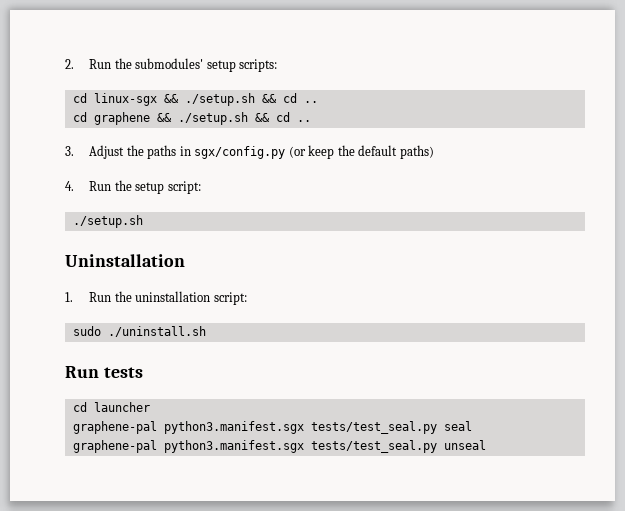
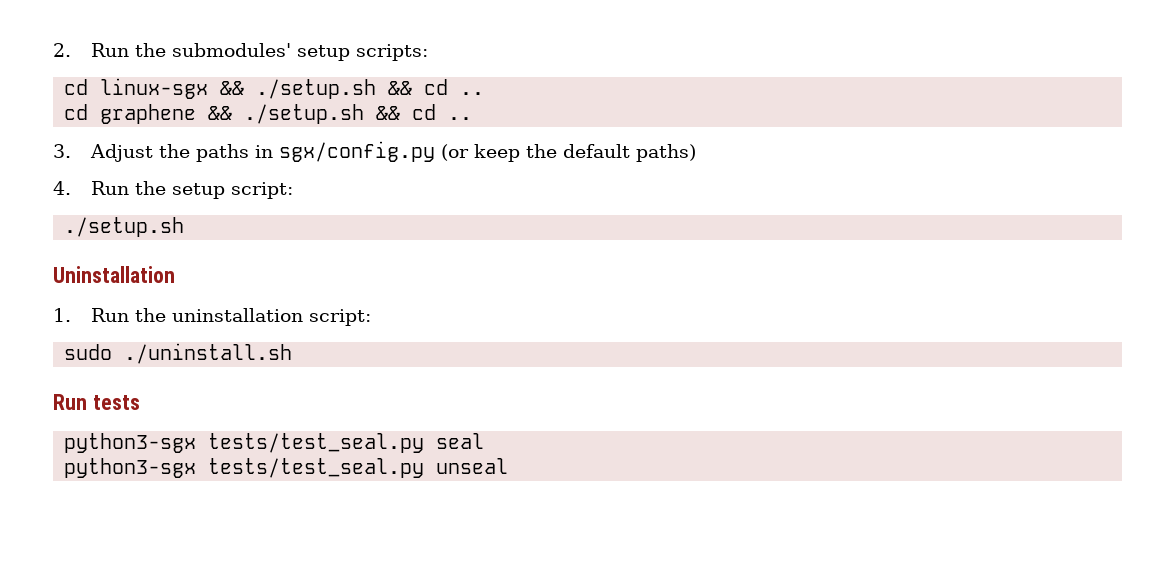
[72,402,150,412] [72,421,304,434] cd launcher // graphene-pal python3.manifest.sgx -> [64,433,197,453] python3-sgx
[72,440,304,453] graphene-pal python3.manifest.sgx -> [64,458,197,478] python3-sgx

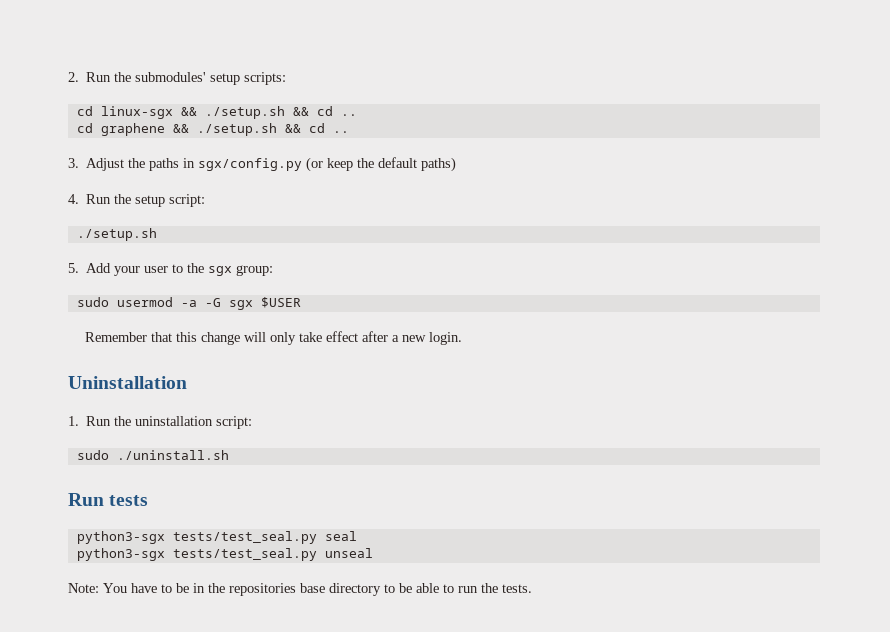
(185, 227) none -> [68,263,274,276] [76,297,301,310] [84,331,462,345] // 5. Add your user to the sgx group: // sudo usermod -a -G sgx $USER // Remember that this change will only take effect after a new login.
(509, 466) none -> [68,583,532,596] // Note: You have to be in the repositories base directory to be able to run the tests.

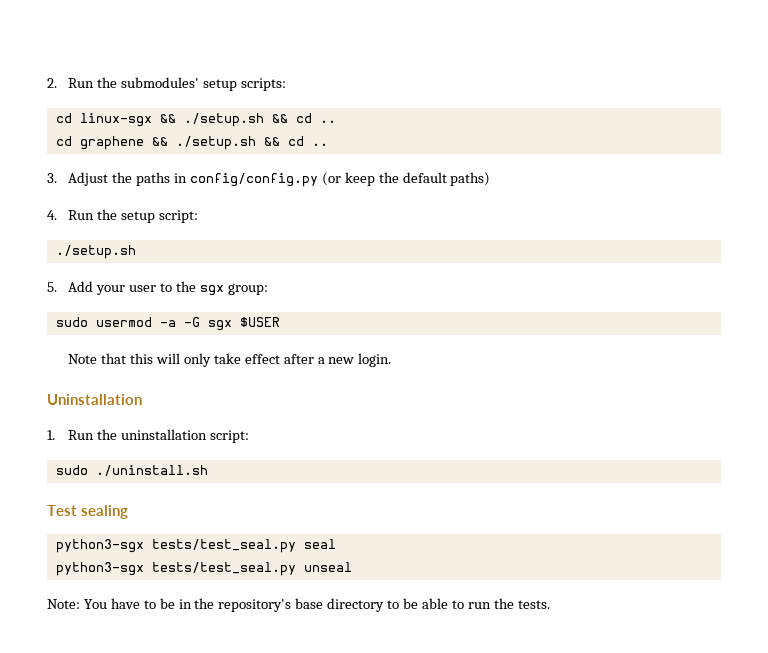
[198,158,303,171] sgx/config.py -> [189,173,318,187] config/config.py
[84,332,147,342] Remember -> [68,354,98,364] Note
[200,332,240,345] change -> (154, 358) none
[68,493,149,506] Run tests -> [47,505,129,519] Test sealing
[229,583,296,596] repositories -> [218,599,292,612] repository's

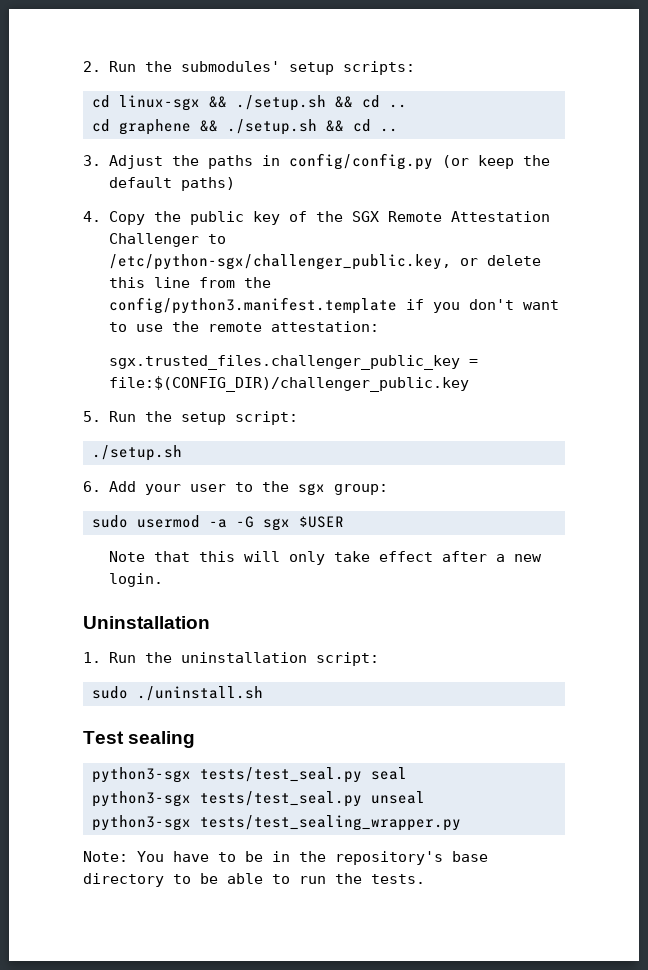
(57, 215) none -> [108,211,550,225] [108,233,226,247] [108,254,541,270] [108,277,271,288] [108,297,559,314] [108,321,379,332] [108,355,478,370] [108,376,469,392] [83,411,101,422] Copy the public key of the SGX Remote Attestation Challenger to /etc/python-sgx/challenger_public.key, or delete this line from the config/python3.manifest.template if you don't want to use the remote attestation: // sgx.trusted_files.challenger_public_key = file:$(CONFIG_DIR)/challenger_public.key // 5.
[47,282,57,292] 5. -> [83,481,101,492] 6.
(352, 567) none -> [91,815,461,831] // python3-sgx tests/test_sealing_wrapper.py

